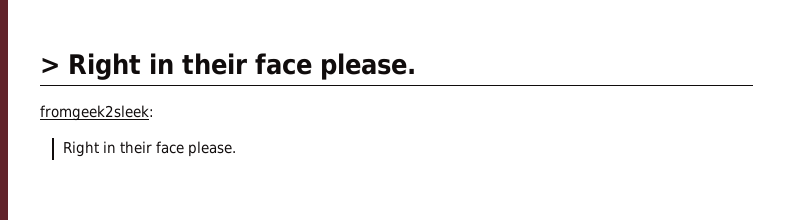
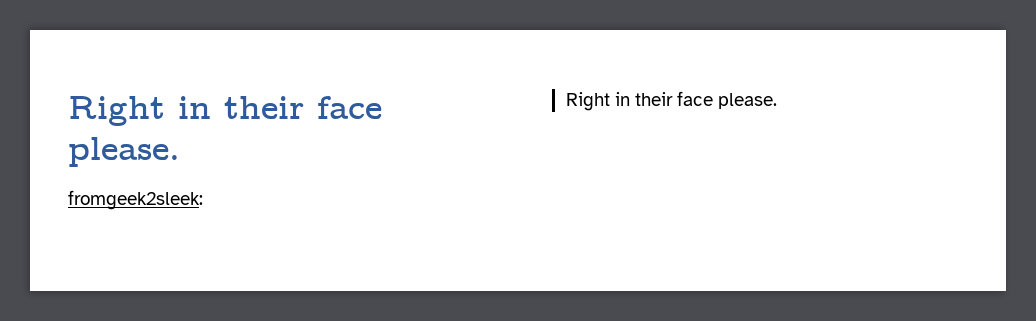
[40,57,60,74] > -> (68, 111) none

